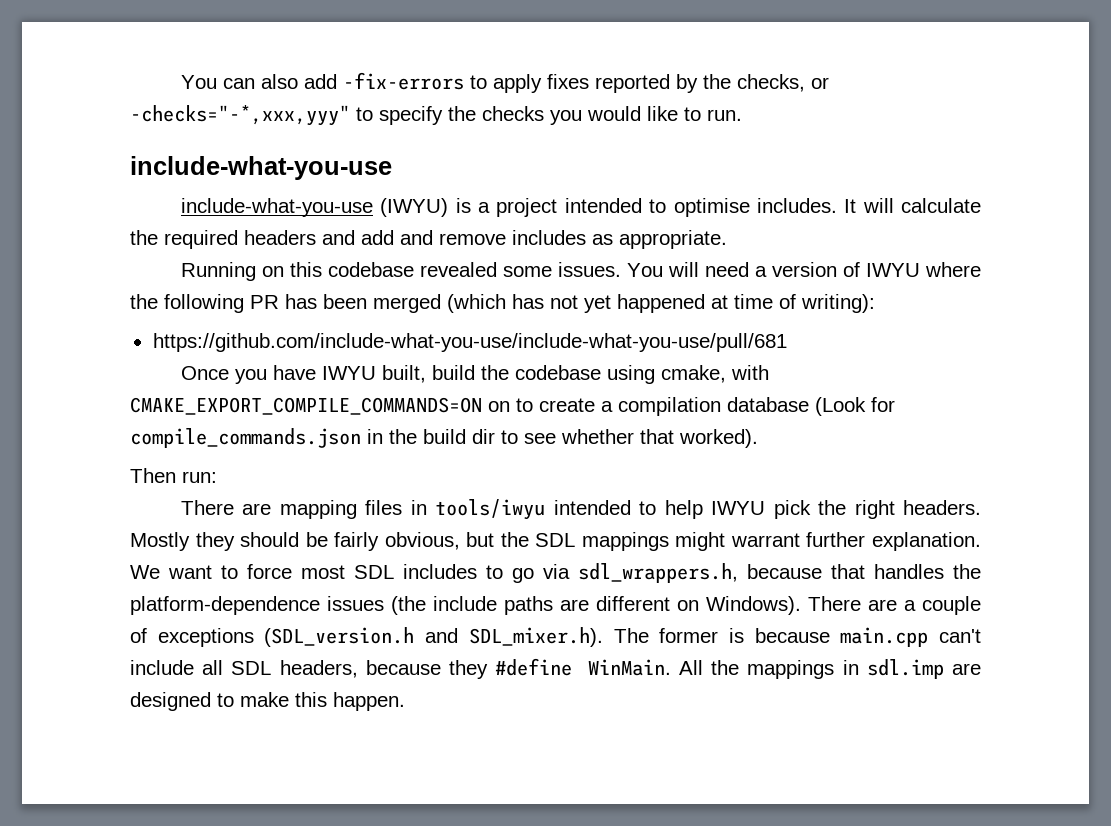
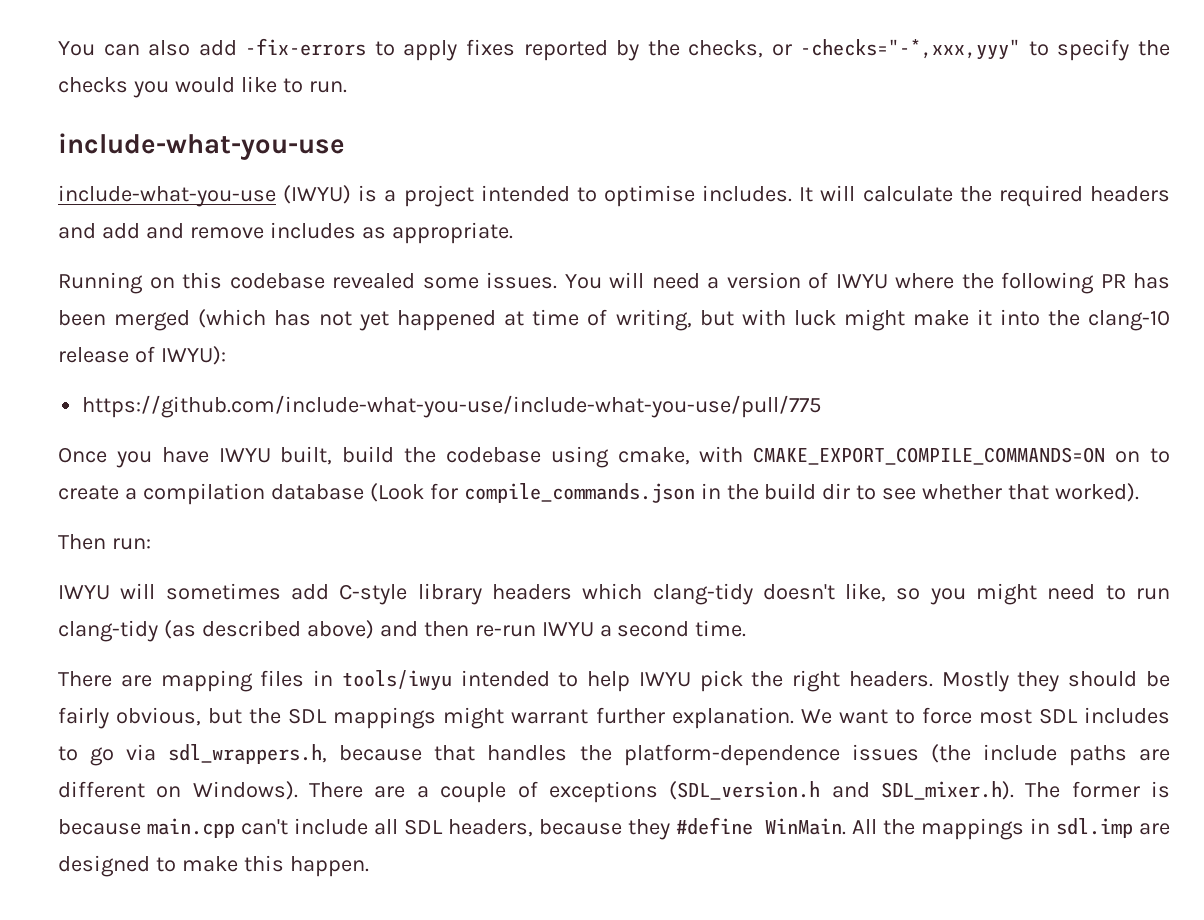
[801,294,875,313] [152,333,787,352] writing): // https://github.com/include-what-you-use/include-what-you-use/pull/681 -> [615,309,1171,331] [58,346,226,365] [82,395,822,418] writing, but with luck might make it into the clang-10 release of IWYU): // https://github.com/include-what-you-use/include-what-you-use/pull/775
(217, 477) none -> [58,583,1170,605] [58,620,747,642] // IWYU will sometimes add C-style library headers which clang-tidy doesn't like, so you might need to run clang-tidy (as described above) and then re-run IWYU a second time.

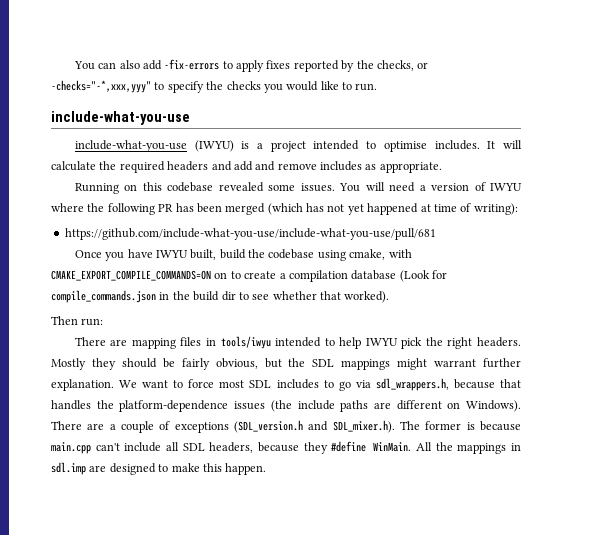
[615,309,1171,331] [58,346,226,365] [82,395,822,418] writing, but with luck might make it into the clang-10 release of IWYU): // https://github.com/include-what-you-use/include-what-you-use/pull/775 -> [473,203,518,215] [64,228,436,240] writing): // https://github.com/include-what-you-use/include-what-you-use/pull/681
[58,583,1170,605] [58,620,747,642] // IWYU will sometimes add C-style library headers which clang-tidy doesn't like, so you might need to run clang-tidy (as described above) and then re-run IWYU a second time. -> (104, 322) none

